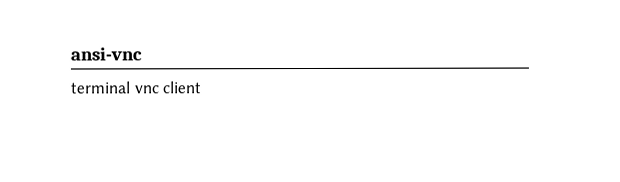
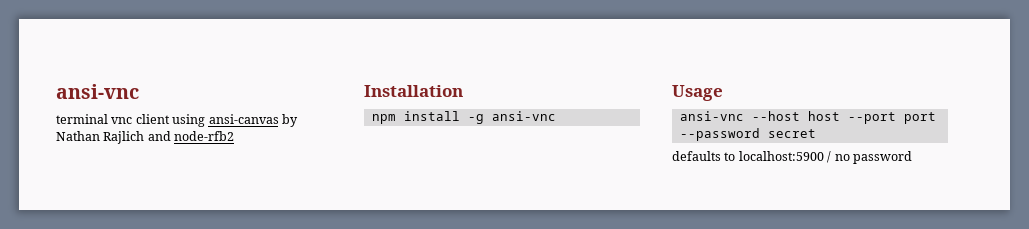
(203, 87) none -> [172,114,298,127] [56,131,235,144] [364,85,463,97] [371,111,556,124] [672,85,723,101] [679,111,936,124] [679,128,816,141] [672,151,912,164] using ansi-canvas by Nathan Rajlich and node-rfb2 // Installation // npm install -g ansi-vnc // Usage // ansi-vnc --host host --port port --password secret // defaults to localhost:5900 / no password

